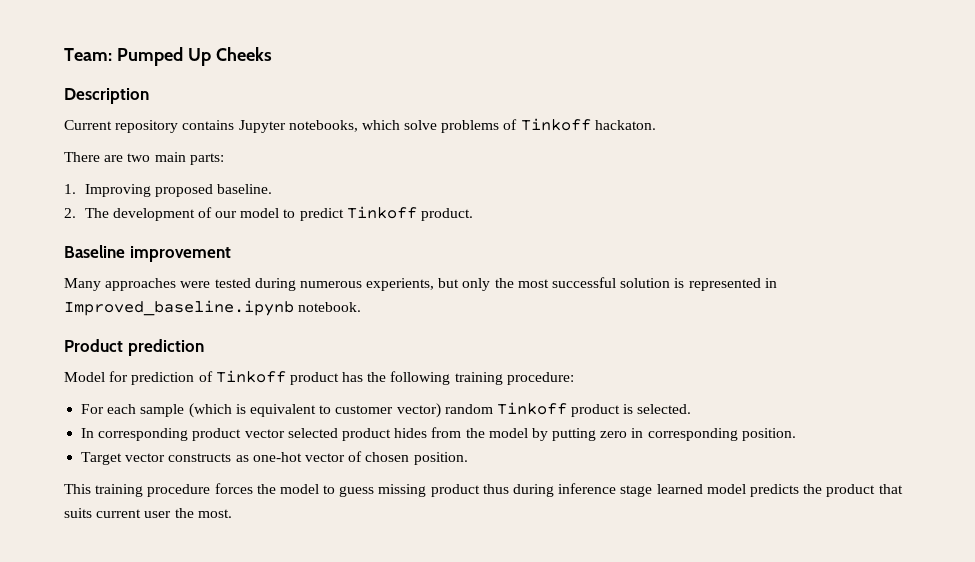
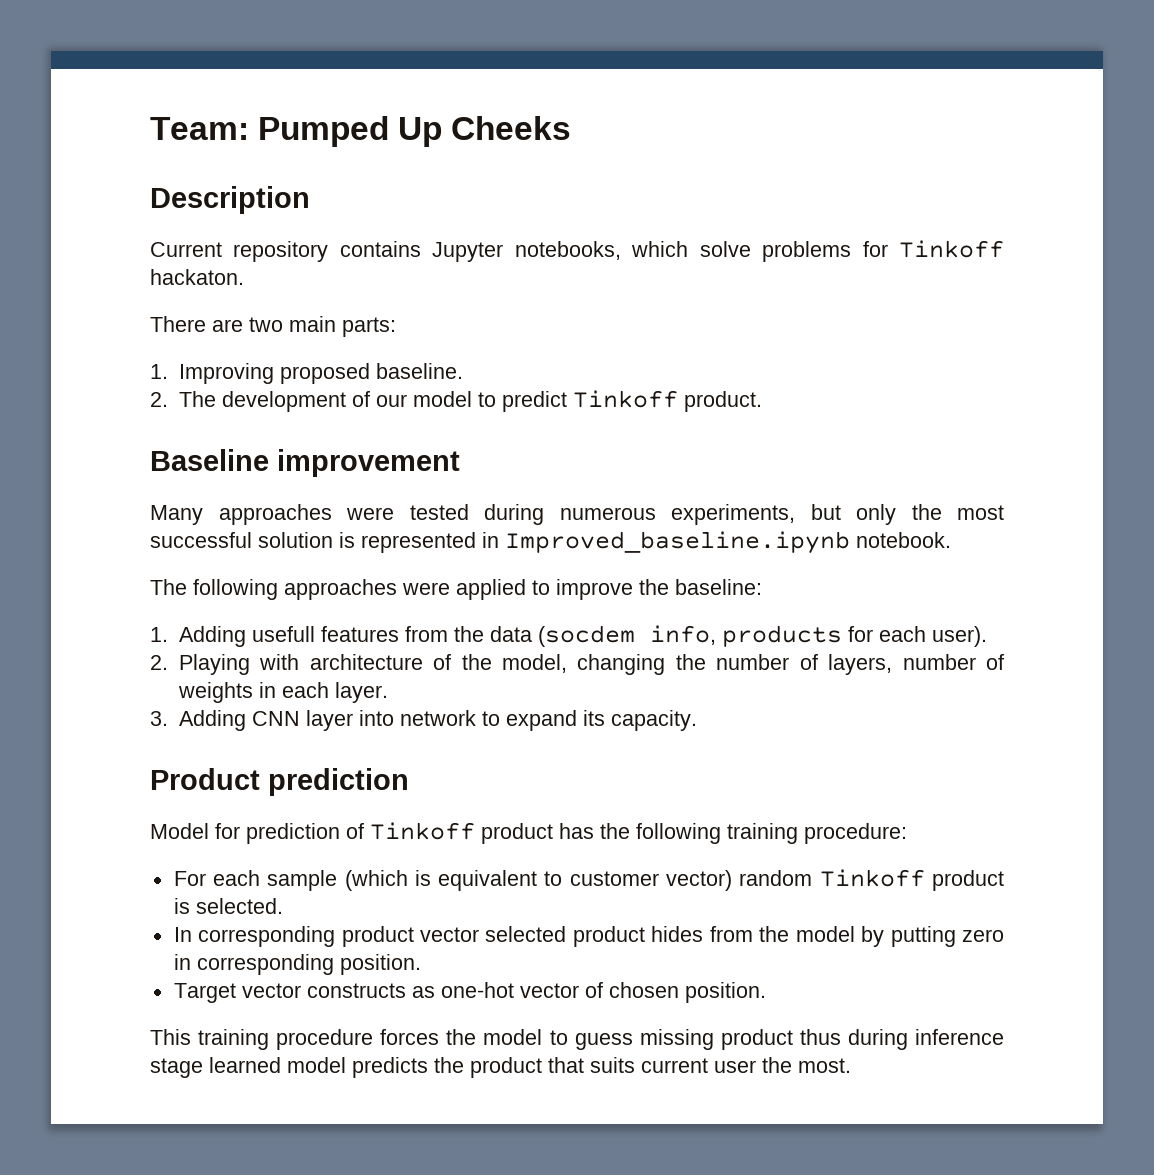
[503,119,518,130] of -> [862,241,888,257] for
[366,278,435,291] experients, -> [671,504,795,525] experiments,
(362, 307) none -> [150,579,762,600] [150,625,987,647] [150,654,1004,675] [177,682,388,703] [150,710,697,731] // The following approaches were applied to improve the baseline: // 1. Adding usefull features from the data (socdem info, products for each user). // 2. Playing with architecture of the model, changing the number of layers, number of weights in each layer. // 3. Adding CNN layer into network to expand its capacity.

